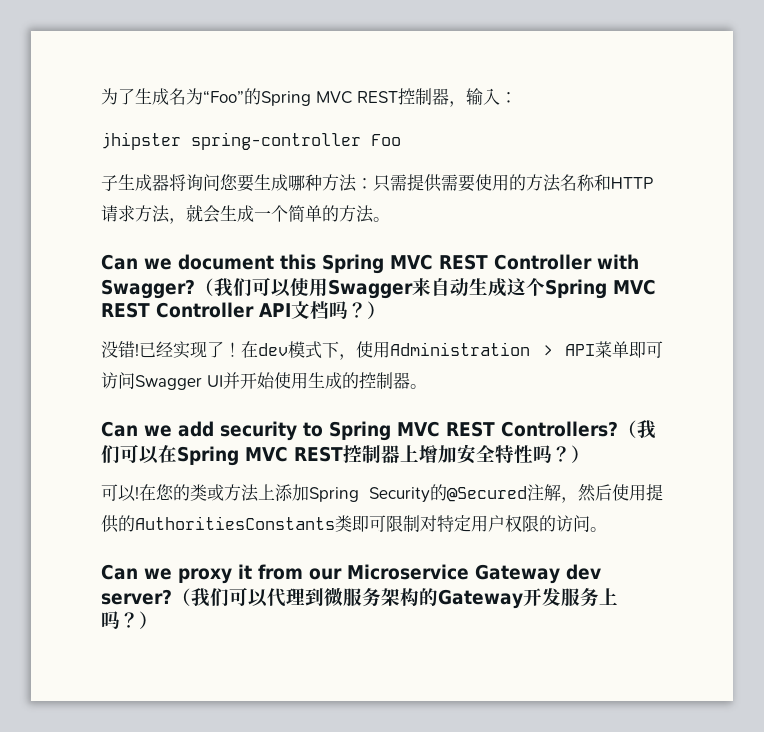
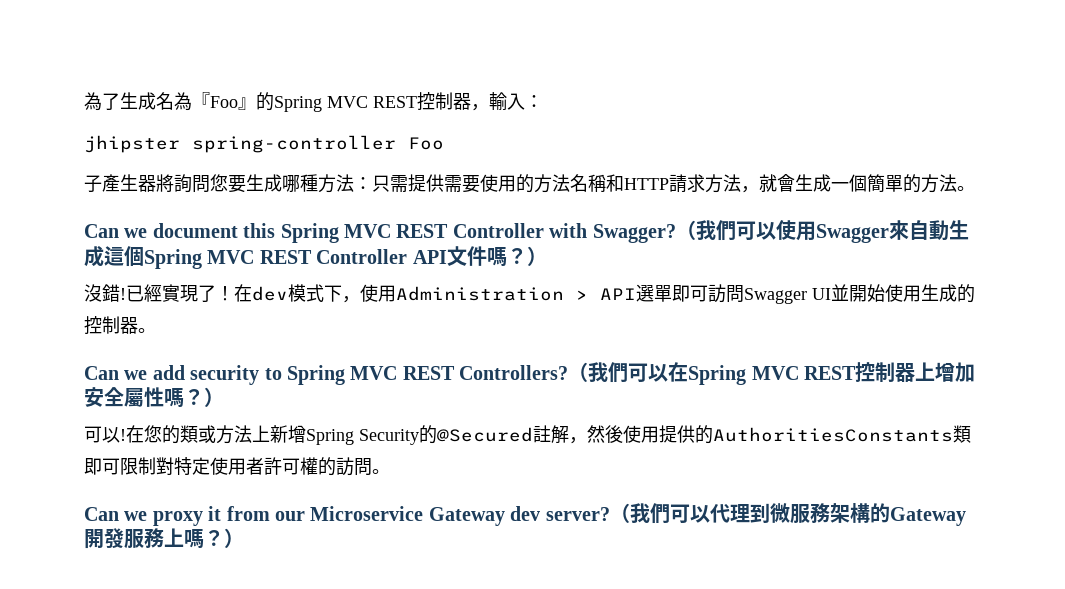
[101,88,118,105] 为 -> [84,92,102,111] 為
[186,88,244,105] 为“Foo” -> [174,92,256,111] 為『Foo』
[466,88,484,105] 输 -> [489,92,507,110] 輸
[118,174,220,191] 生成器将询问 -> [102,174,210,193] 產生器將詢問
[305,174,322,191] 种 -> [300,174,318,192] 種
[577,174,653,191] [101,204,322,224] 称和HTTP请求方法，就会生成一个简单 -> [588,174,903,193] 稱和HTTP請求方法，就會生成一個簡單
[233,278,252,296] 们 -> [715,220,736,241] 們
[412,278,545,297] 来自动生成这个 -> [888,220,969,241] [84,245,144,267] 來自動生成這個
[310,301,386,319] [101,341,207,359] 档吗？） // 没错!已经实现 -> [466,246,547,266] [84,284,198,302] 件嗎？） // 沒錯!已經實現
[595,341,663,358] [101,372,135,389] 菜单即可访问 -> [636,284,744,303] 選單即可訪問
[222,372,257,389] 并开 -> [831,284,867,302] 並開
[101,445,120,463] 们 -> [608,362,629,383] 們
[495,445,552,464] 特性吗 -> [124,387,184,407] 屬性嗎
[190,484,207,501] 类 -> [180,425,198,443] 類
[275,484,309,501] 添加 -> [270,425,306,443] 新增
[527,484,612,503] 注解，然后 -> [533,425,623,444] 註解，然後
[335,515,352,532] 类 -> [953,425,971,443] 類
[420,515,590,533] 对特定用户权限的访问 -> [156,457,372,476] 對特定使用者許可權的訪問
[210,588,229,606] 们 -> [649,503,670,524] 們
[362,588,618,609] [101,611,120,629] 务架构的Gateway开发服务上吗 -> [809,503,966,526] [84,528,204,549] 務架構的Gateway開發服務上嗎

